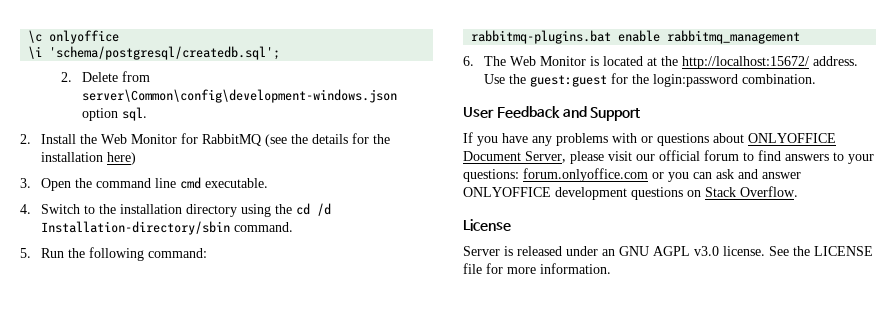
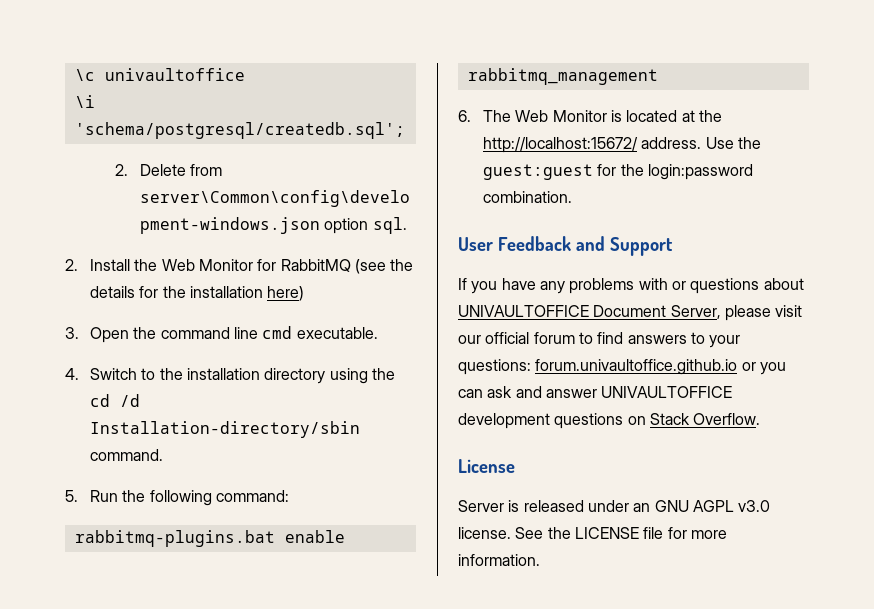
[49,30,120,44] onlyoffice -> [104,68,245,81] univaultoffice
[748,133,836,143] ONLYOFFICE -> [458,305,589,317] UNIVAULTOFFICE
[523,168,648,182] forum.onlyoffice.com -> [535,359,738,375] forum.univaultoffice.github.io
[463,187,551,197] ONLYOFFICE -> [601,386,733,398] UNIVAULTOFFICE

